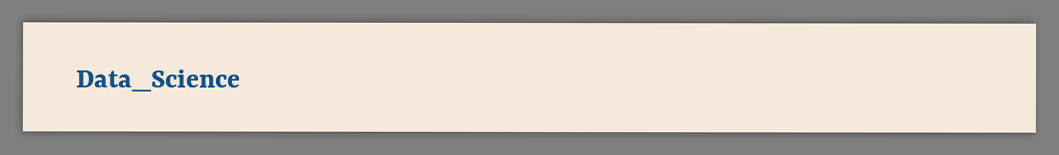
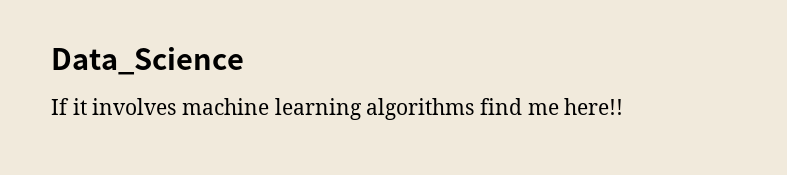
(241, 80) none -> [51,98,624,120] // If it involves machine learning algorithms find me here!!

